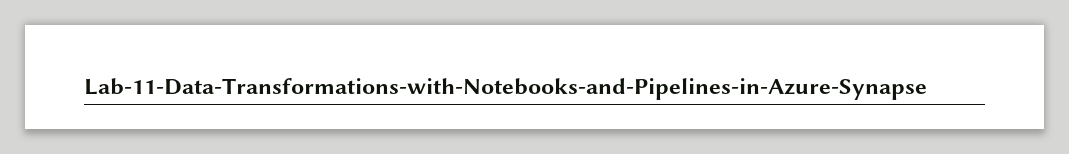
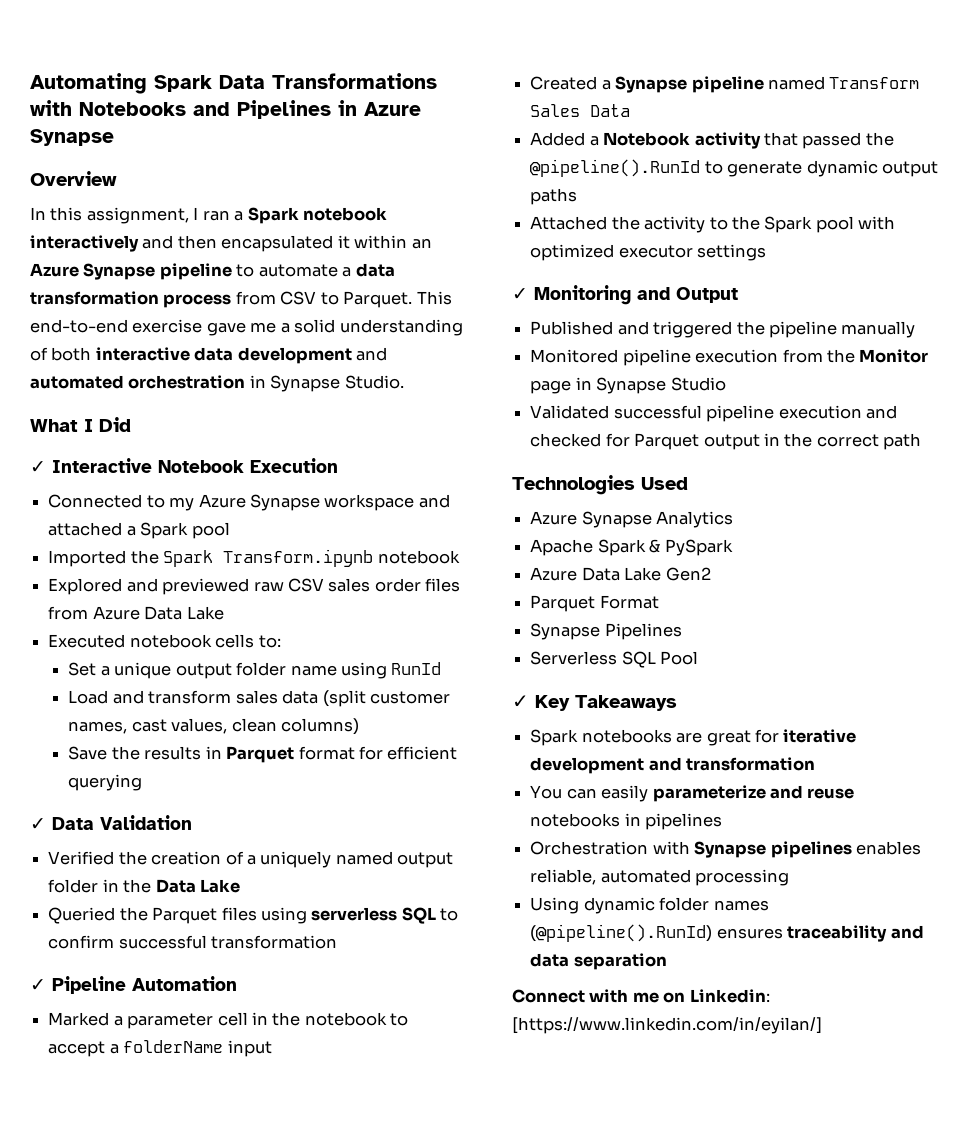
[84,78,927,100] Lab-11-Data-Transformations-with-Notebooks-and-Pipelines-in-Azure-Synapse -> [30,73,437,94] [30,100,421,119] [30,129,114,146] [30,171,117,186] [30,207,388,224] [30,235,432,252] [30,263,395,280] [30,291,452,308] [30,319,463,336] [30,347,388,364] [30,375,404,392] [30,417,131,432] [30,458,338,473] [48,494,450,511] [48,522,230,539] [48,549,460,567] [48,578,461,595] [48,606,224,620] [48,634,281,648] [68,662,442,679] [68,690,450,707] [68,718,360,735] [68,746,458,763] [68,774,143,791] [30,815,192,830] [48,851,454,868] [48,879,240,893] [48,907,459,924] [48,935,338,949] [30,976,237,994] [48,1012,409,1029] [48,1040,272,1057] [530,76,920,93] [530,104,631,117] [530,132,894,149] [530,159,938,177] [530,188,578,205] [530,216,896,233] [530,244,767,261] [512,285,738,305] [530,321,916,338] [530,349,929,366] [530,377,726,394] [530,405,897,422] [530,433,922,450] [512,475,688,495] [530,511,734,528] [530,539,733,556] [530,567,711,581] [530,595,659,612] [530,623,682,640] [530,651,699,668] [512,695,677,711] [530,729,857,746] [530,757,816,774] [530,785,855,802] [530,813,723,830] [530,841,921,858] [530,869,790,886] [530,897,769,914] [530,924,924,942] [530,953,667,970] [512,989,770,1003] [512,1017,822,1034] Automating Spark Data Transformations with Notebooks and Pipelines in Azure Synapse // Overview // In this assignment, I ran a Spark notebook interactively and then encapsulated it within an Azure Synapse pipeline to automate a data transformation process from CSV to Parquet. This end-to-end exercise gave me a solid understanding of both interactive data development and automated orchestration in Synapse Studio. // What I Did // ✓ Interactive Notebook Execution // Connected to my Azure Synapse workspace and attached a Spark pool // Imported the Spark Transform.ipynb notebook // Explored and previewed raw CSV sales order files from Azure Data Lake // Executed notebook cells to: // Set a unique output folder name using RunId // Load and transform sales data (split customer names, cast values, clean columns) // Save the results in Parquet format for efficient querying // ✓ Data Validation // Verified the creation of a uniquely named output folder in the Data Lake // Queried the Parquet files using serverless SQL to confirm successful transformation // ✓ Pipeline Automation // Marked a parameter cell in the notebook to accept a folderName input // Created a Synapse pipeline named Transform Sales Data // Added a Notebook activity that passed the @pipeline().RunId to generate dynamic output paths // Attached the activity to the Spark pool with optimized executor settings // ✓ Monitoring and Output // Published and triggered the pipeline manually // Monitored pipeline execution from the Monitor page in Synapse Studio // Validated successful pipeline execution and checked for Parquet output in the correct path // Technologies Used // Azure Synapse Analytics // Apache Spark & PySpark // Azure Data Lake Gen2 // Parquet Format // Synapse Pipelines // Serverless SQL Pool // ✓ Key Takeaways // Spark notebooks are great for iterative development and transformation // You can easily parameterize and reuse notebooks in pipelines // Orchestration with Synapse pipelines enables reliable, automated processing // Using dynamic folder names (@pipeline().RunId) ensures traceability and data separation // Connect with me on Linkedin: [https://www.linkedin.com/in/eyilan/]

